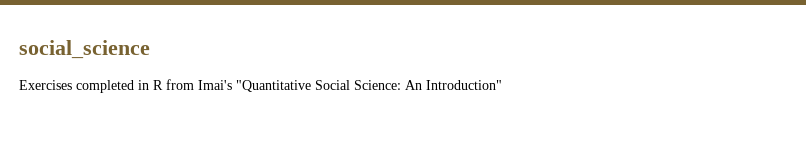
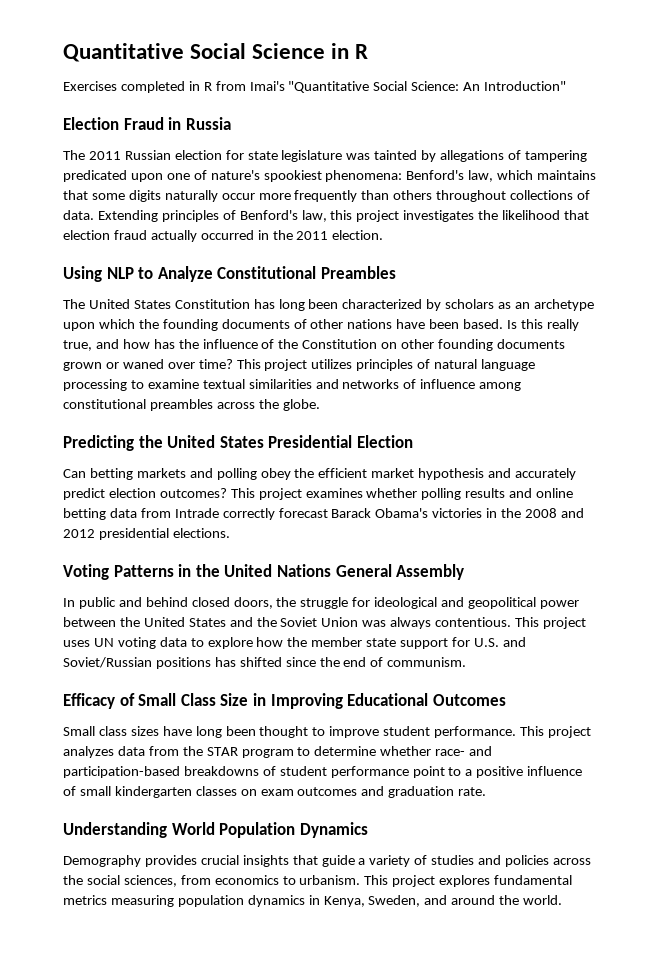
[19,40,150,59] social_science -> [63,43,369,62] Quantitative Social Science in R
(502, 85) none -> [63,117,231,130] [63,150,587,162] [63,170,597,182] [63,190,591,202] [63,210,590,222] [63,230,384,242] [63,266,396,282] [63,299,594,311] [63,319,579,331] [63,339,565,351] [63,359,536,371] [63,379,522,391] [63,399,320,411] [63,435,413,451] [63,468,577,480] [63,488,574,500] [63,508,584,520] [63,528,230,540] [63,564,465,580] [63,597,579,609] [63,617,586,629] [63,637,526,649] [63,657,467,669] [63,693,506,709] [63,726,591,738] [63,746,493,758] [63,766,583,778] [63,786,487,798] [63,822,368,838] [63,855,591,867] [63,875,573,887] [63,895,563,907] // Election Fraud in Russia // The 2011 Russian election for state legislature was tainted by allegations of tampering predicated upon one of nature's spookiest phenomena: Benford's law, which maintains that some digits naturally occur more frequently than others throughout collections of data. Extending principles of Benford's law, this project investigates the likelihood that election fraud actually occurred in the 2011 election. // Using NLP to Analyze Constitutional Preambles // The United States Constitution has long been characterized by scholars as an archetype upon which the founding documents of other nations have been based. Is this really true, and how has the influence of the Constitution on other founding documents grown or waned over time? This project utilizes principles of natural language processing to examine textual similarities and networks of influence among constitutional preambles across the globe. // Predicting the United States Presidential Election // Can betting markets and polling obey the efficient market hypothesis and accurately predict election outcomes? This project examines whether polling results and online betting data from Intrade correctly forecast Barack Obama's victories in the 2008 and 2012 presidential elections. // Voting Patterns in the United Nations General Assembly // In public and behind closed doors, the struggle for ideological and geopolitical power between the United States and the Soviet Union was always contentious. This project uses UN voting data to explore how the member state support for U.S. and Soviet/Russian positions has shifted since the end of communism. // Efficacy of Small Class Size in Improving Educational Outcomes // Small class sizes have long been thought to improve student performance. This project analyzes data from the STAR program to determine whether race- and participation-based breakdowns of student performance point to a positive influence of small kindergarten classes on exam outcomes and graduation rate. // Understanding World Population Dynamics // Demography provides crucial insights that guide a variety of studies and policies across the social sciences, from economics to urbanism. This project explores fundamental metrics measuring population dynamics in Kenya, Sweden, and around the world.

